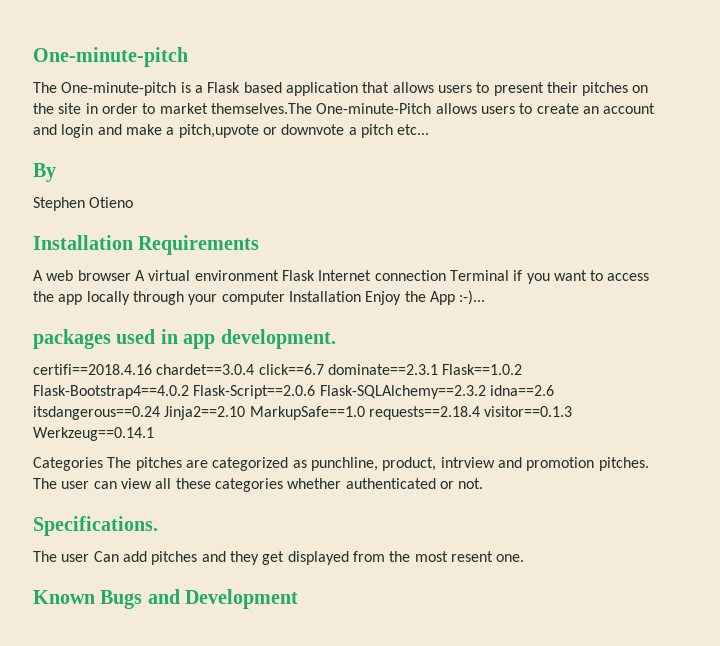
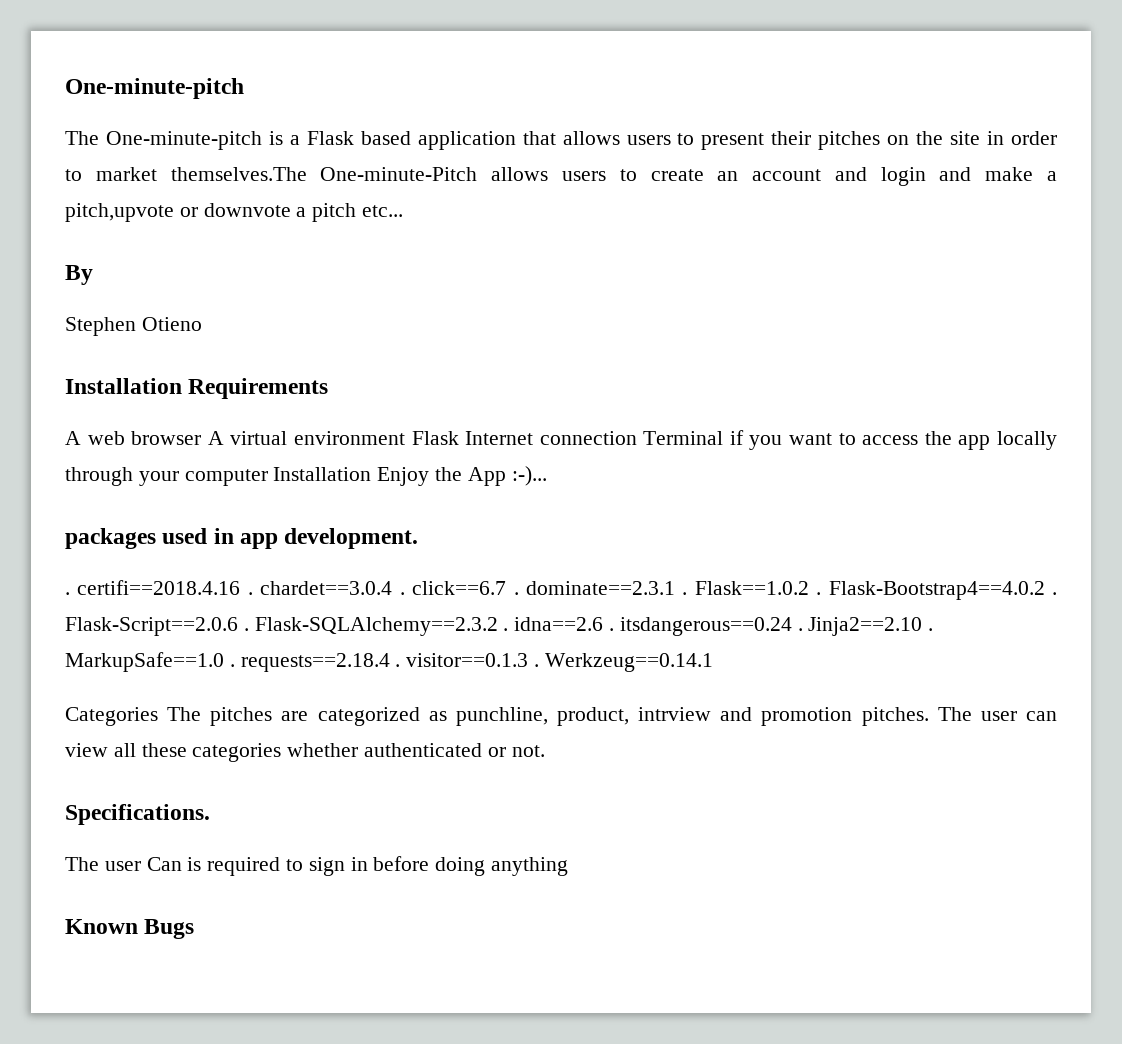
[33,364,523,375] [33,385,554,399] [33,406,573,420] certifi==2018.4.16 chardet==3.0.4 click==6.7 dominate==2.3.1 Flask==1.0.2 Flask-Bootstrap4==4.0.2 Flask-Script==2.0.6 Flask-SQLAlchemy==2.3.2 idna==2.6 itsdangerous==0.24 Jinja2==2.10 MarkupSafe==1.0 requests==2.18.4 visitor==0.1.3 -> [65,580,1057,600] [65,617,934,636] [65,652,540,672] . certifi==2018.4.16 . chardet==3.0.4 . click==6.7 . dominate==2.3.1 . Flask==1.0.2 . Flask-Bootstrap4==4.0.2 . Flask-Script==2.0.6 . Flask-SQLAlchemy==2.3.2 . idna==2.6 . itsdangerous==0.24 . Jinja2==2.10 . MarkupSafe==1.0 . requests==2.18.4 . visitor==0.1.3 .
[122,551,525,565] add pitches and they get displayed from the most resent one. -> [187,856,569,876] is required to sign in before doing anything
[147,589,299,609] and Development -> (195, 929) none

